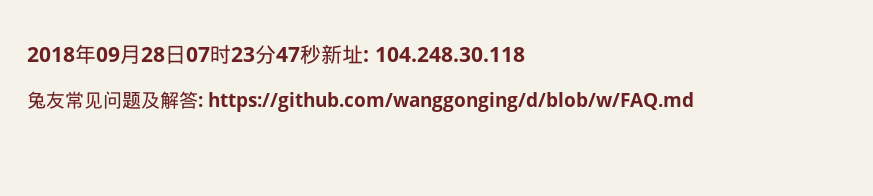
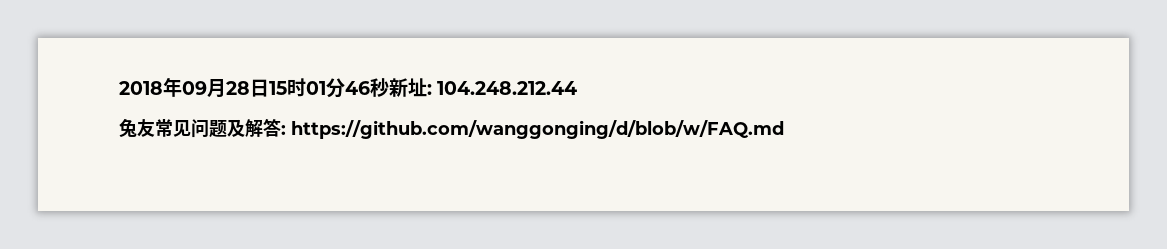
[186,45,300,64] 07时23分47 -> [269,78,370,98] 15时01分46
[374,47,525,62] 104.248.30.118 -> [437,81,578,95] 104.248.212.44

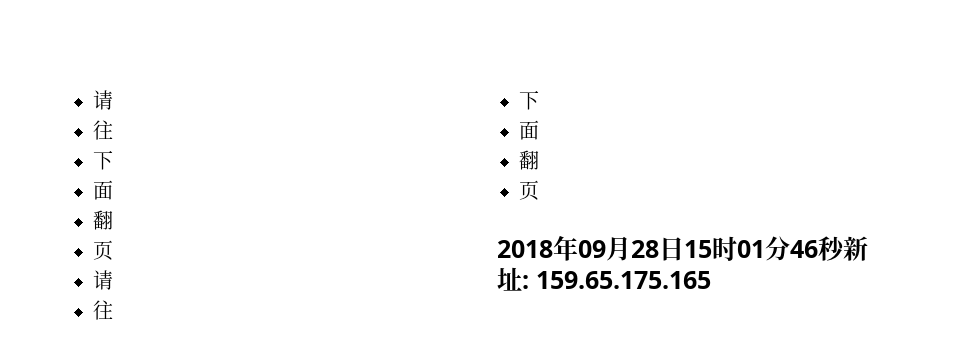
(119, 88) none -> [93,90,113,110] [93,120,113,140] [93,150,113,170] [93,180,113,200] [93,210,113,230] [93,240,113,260] [93,270,113,290] [93,300,113,320] [519,90,539,110] [519,120,539,140] [519,150,539,170] [519,180,539,200] 请 // 往 // 下 // 面 // 翻 // 页 // 请 // 往 // 下 // 面 // 翻 // 页 //
[437,81,578,95] [119,118,784,139] 104.248.212.44 // 兔友常见问题及解答: https://github.com/wanggonging/d/blob/w/FAQ.md -> [536,271,711,289] 159.65.175.165

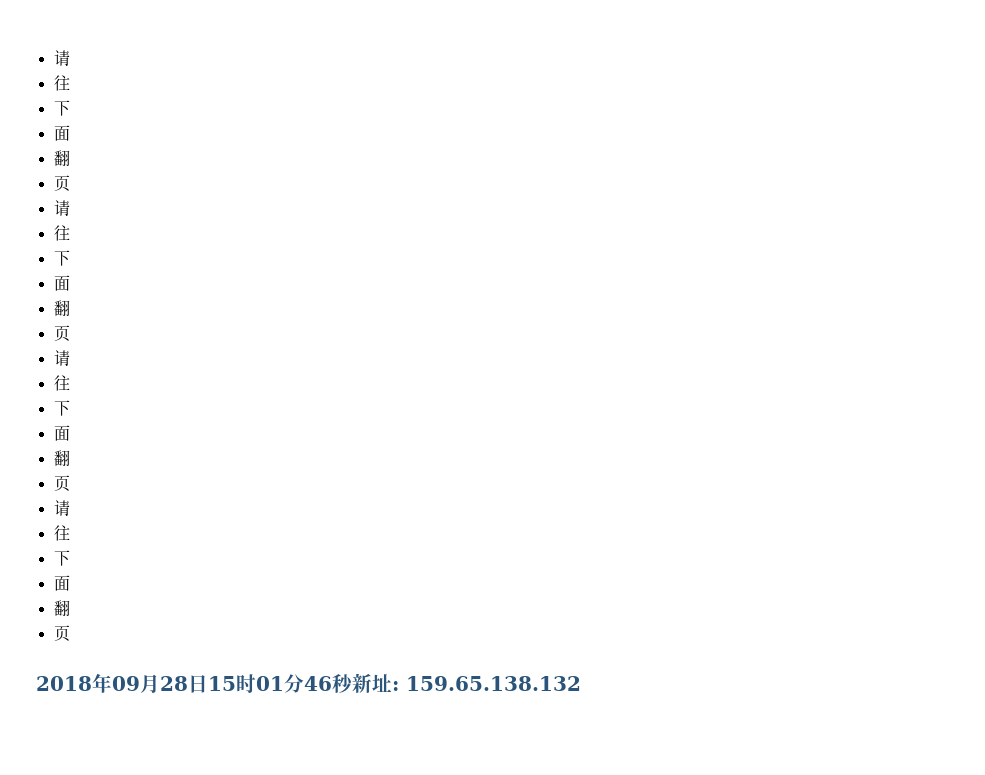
[93,90,113,110] [93,120,113,140] [93,150,113,170] [93,180,113,200] [93,210,113,230] [93,240,113,260] [93,270,113,290] [93,300,113,320] [519,90,539,110] [519,120,539,140] [519,150,539,170] [519,180,539,200] 请 // 往 // 下 // 面 // 翻 // 页 // 请 // 往 // 下 // 面 // 翻 // 页 -> [53,50,70,66] [53,75,70,91] [53,100,70,116] [53,125,70,141] [53,150,70,166] [53,175,70,192] [53,200,70,216] [53,225,70,241] [53,250,70,266] [53,275,70,291] [53,300,70,316] [53,325,70,342] [53,350,70,366] [53,375,70,391] [53,400,70,416] [53,425,70,441] [53,450,70,466] [53,475,70,492] [53,500,70,516] [53,525,70,541] [53,550,70,566] [53,575,70,591] [53,600,70,616] [53,625,70,642] 请 // 往 // 下 // 面 // 翻 // 页 // 请 // 往 // 下 // 面 // 翻 // 页 // 请 // 往 // 下 // 面 // 翻 // 页 // 请 // 往 // 下 // 面 // 翻 // 页
[536,271,711,289] 159.65.175.165 -> [406,676,581,691] 159.65.138.132

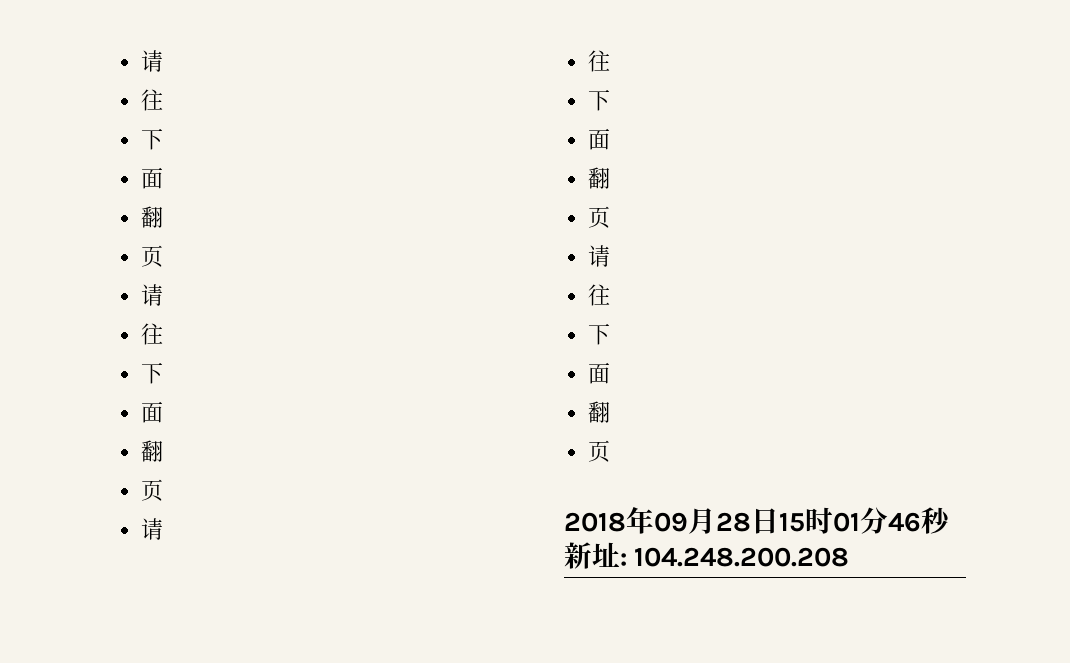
[406,676,581,691] 159.65.138.132 -> [634,547,850,567] 104.248.200.208

